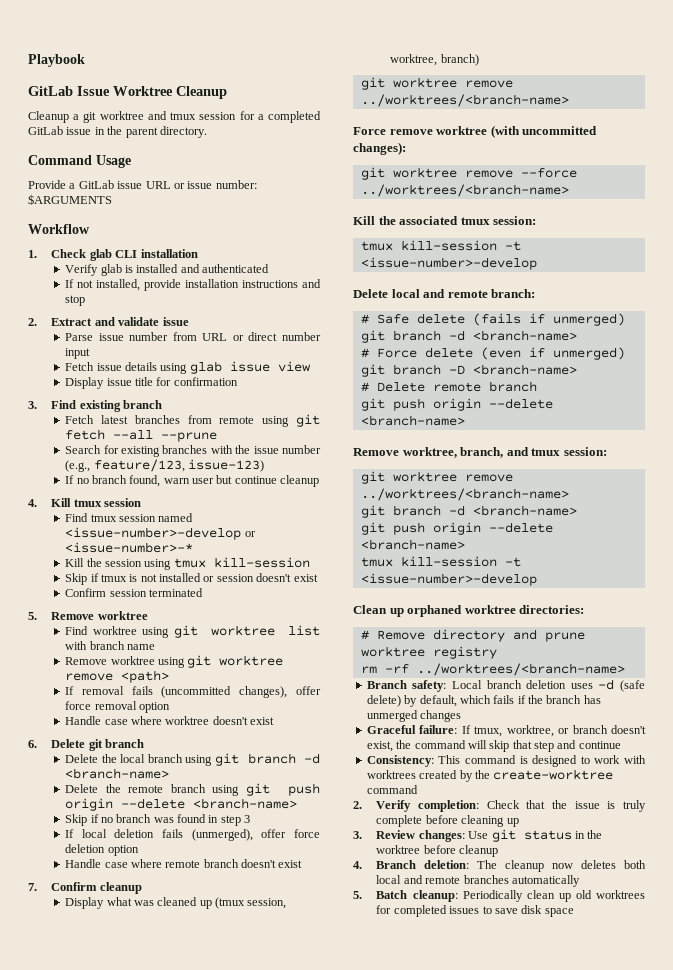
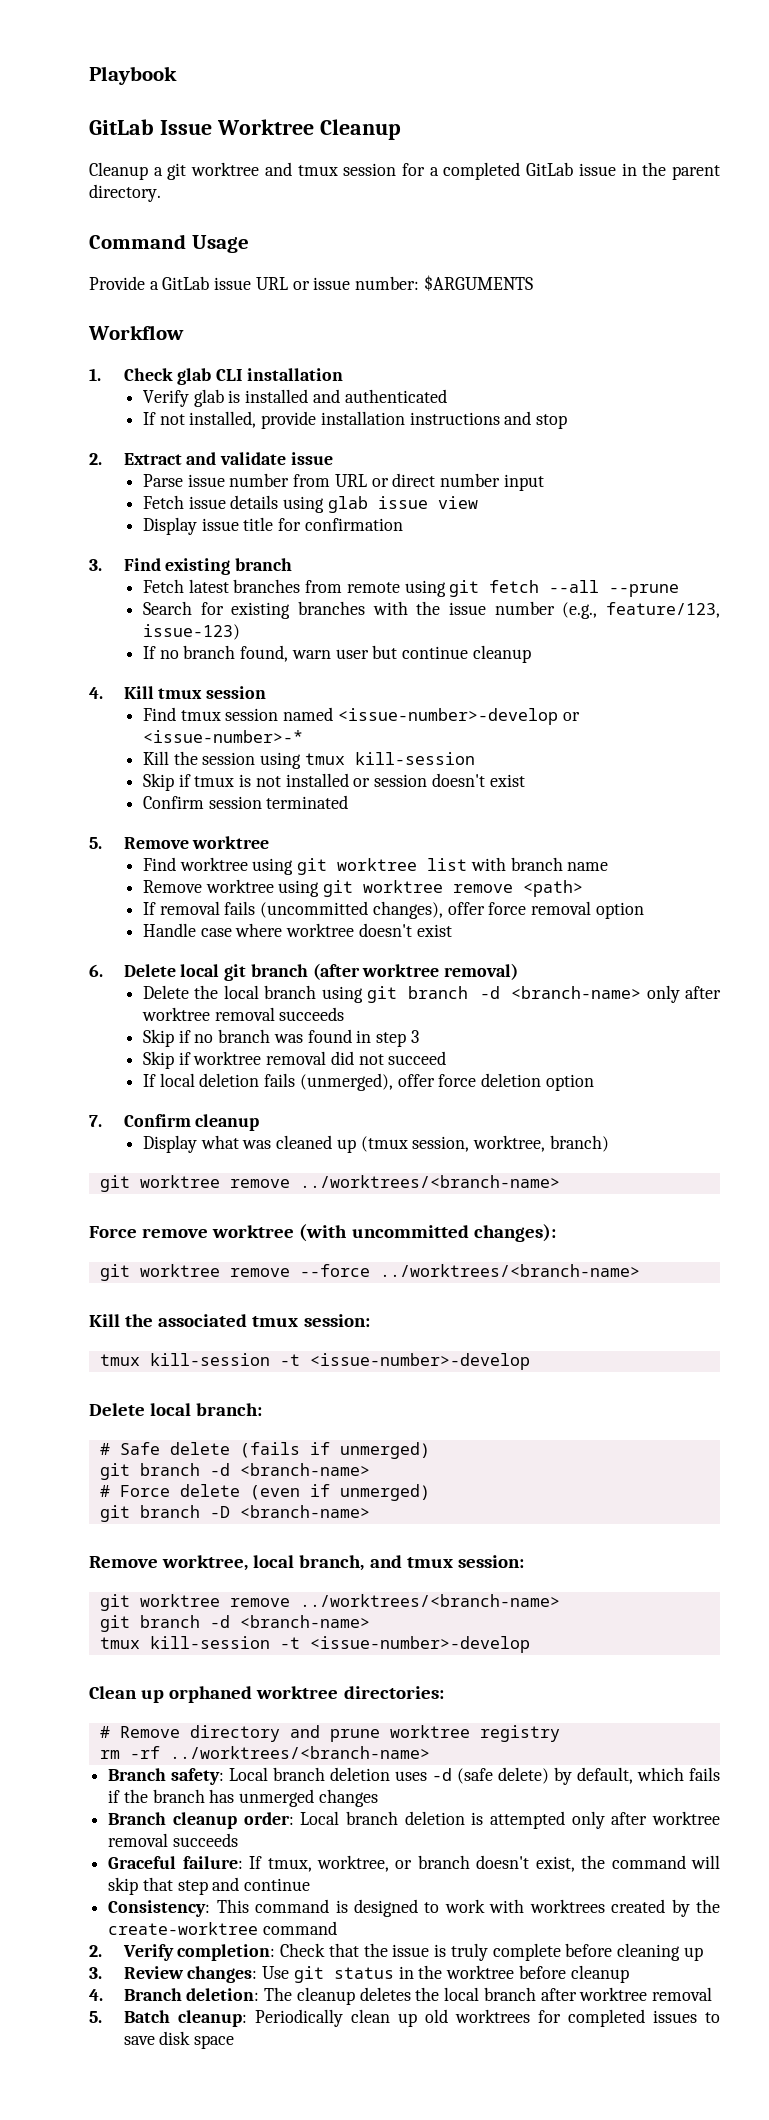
[88,739,145,751] git branch -> [180,963,519,981] local git branch (after worktree removal)
[65,783,320,796] [65,798,298,811] // Delete the remote branch using git push origin --delete <branch-name> -> [646,985,721,1003] [141,1007,345,1021] only after worktree removal succeeds
(251, 819) none -> [142,1051,447,1069] // Skip if worktree removal did not succeed
[65,859,303,868] // Handle case where remote branch doesn't exist -> (594, 1082) none
[423,289,488,298] and remote -> (192, 1409) none
[360,381,537,392] [360,398,553,411] [360,415,465,426] // # Delete remote branch // git push origin --delete <branch-name> -> (370, 1511) none
(457, 452) none -> [253,1555,295,1568] local
[360,522,553,535] [360,539,465,550] // git push origin --delete <branch-name> -> (370, 1621) none
(462, 716) none -> [108,1811,720,1829] [108,1833,238,1847] // Branch cleanup order: Local branch deletion is attempted only after worktree removal succeeds
[552,860,646,869] [376,875,580,887] now deletes both local and remote branches automatically -> [359,1987,712,2001] deletes the local branch after worktree removal

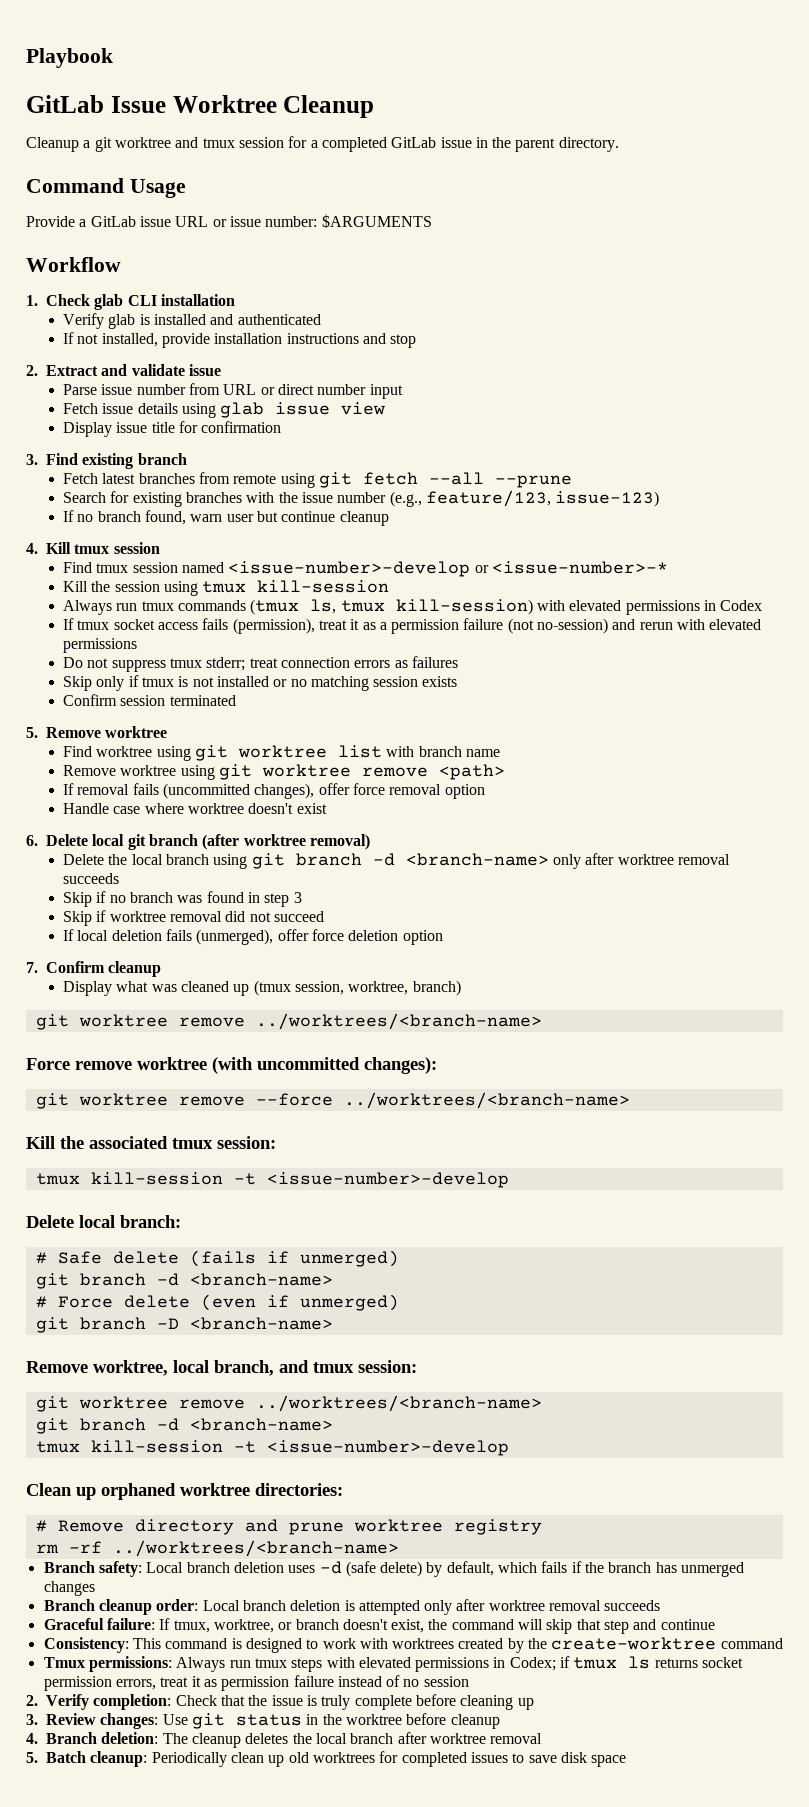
[142,773,174,791] // Skip -> [62,599,763,615] [62,618,762,634] [62,638,137,653] [62,656,458,672] [62,676,125,691] // Always run tmux commands (tmux ls, tmux kill-session) with elevated permissions in Codex // If tmux socket access fails (permission), treat it as a permission failure (not no-session) and rerun with elevated permissions // Do not suppress tmux stderr; treat connection errors as failures // Skip only
[374,773,525,787] session doesn't exist -> [290,676,458,691] no matching session exists
(337, 1928) none -> [43,1656,744,1672] [43,1675,469,1691] // Tmux permissions: Always run tmux steps with elevated permissions in Codex; if tmux ls returns socket permission errors, treat it as permission failure instead of no session

